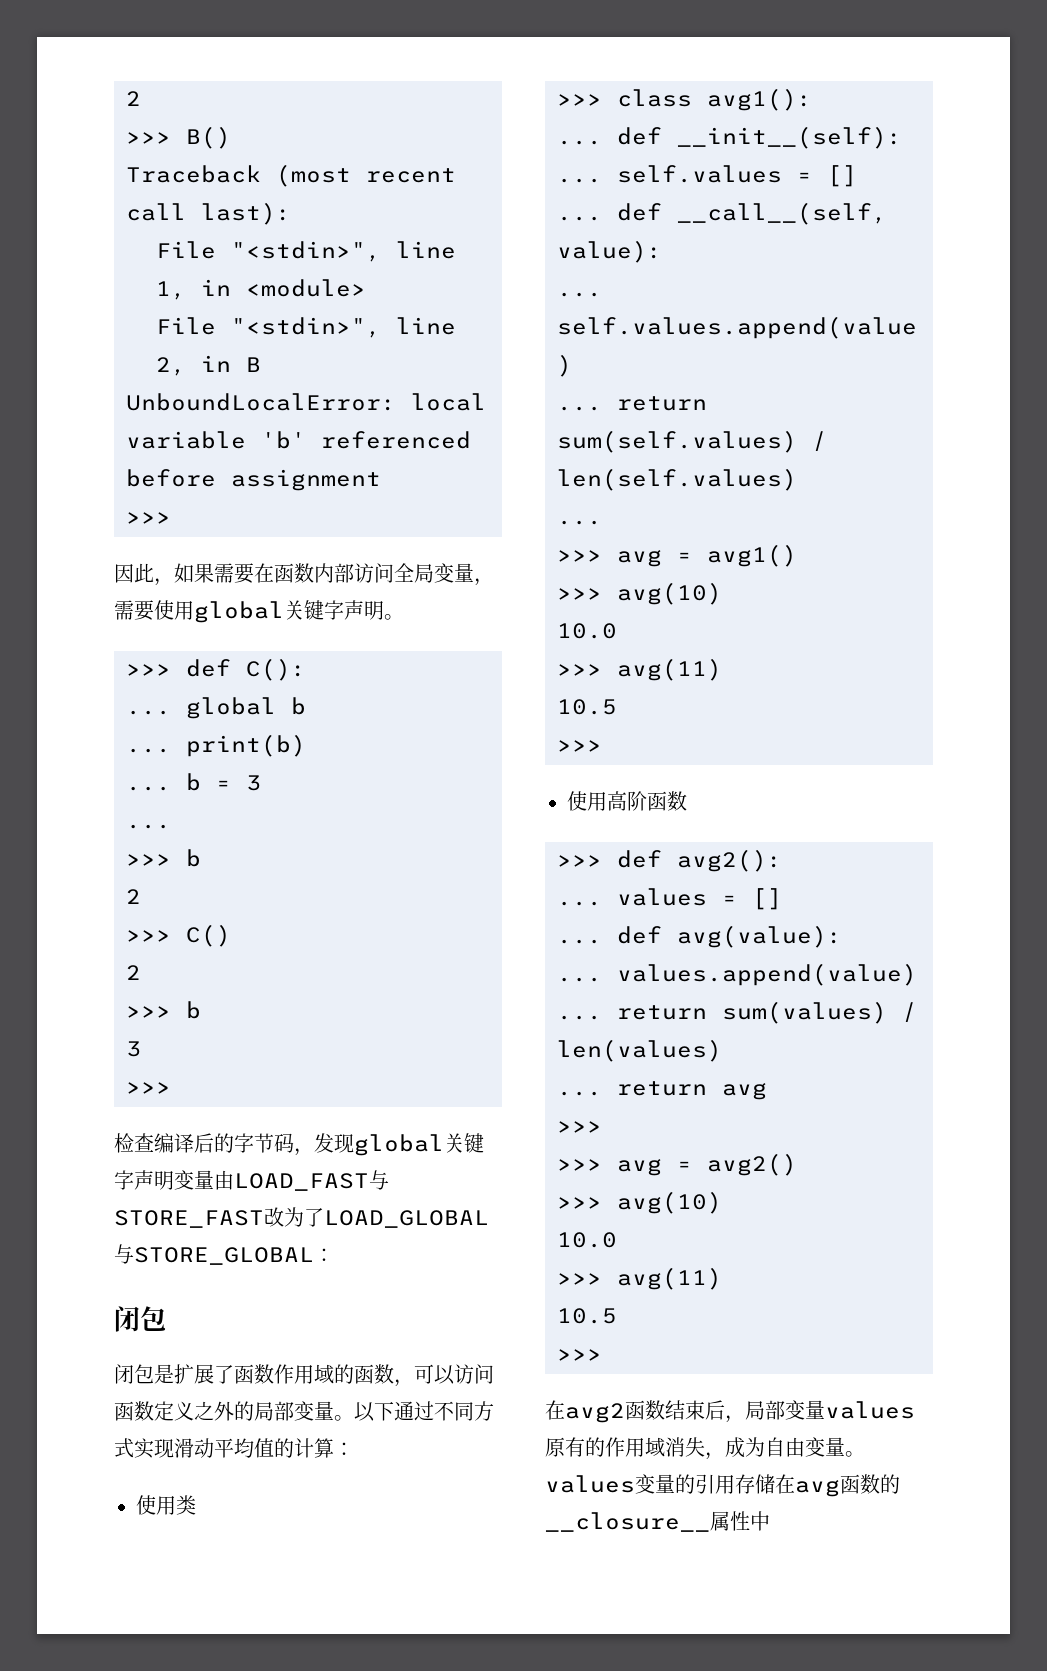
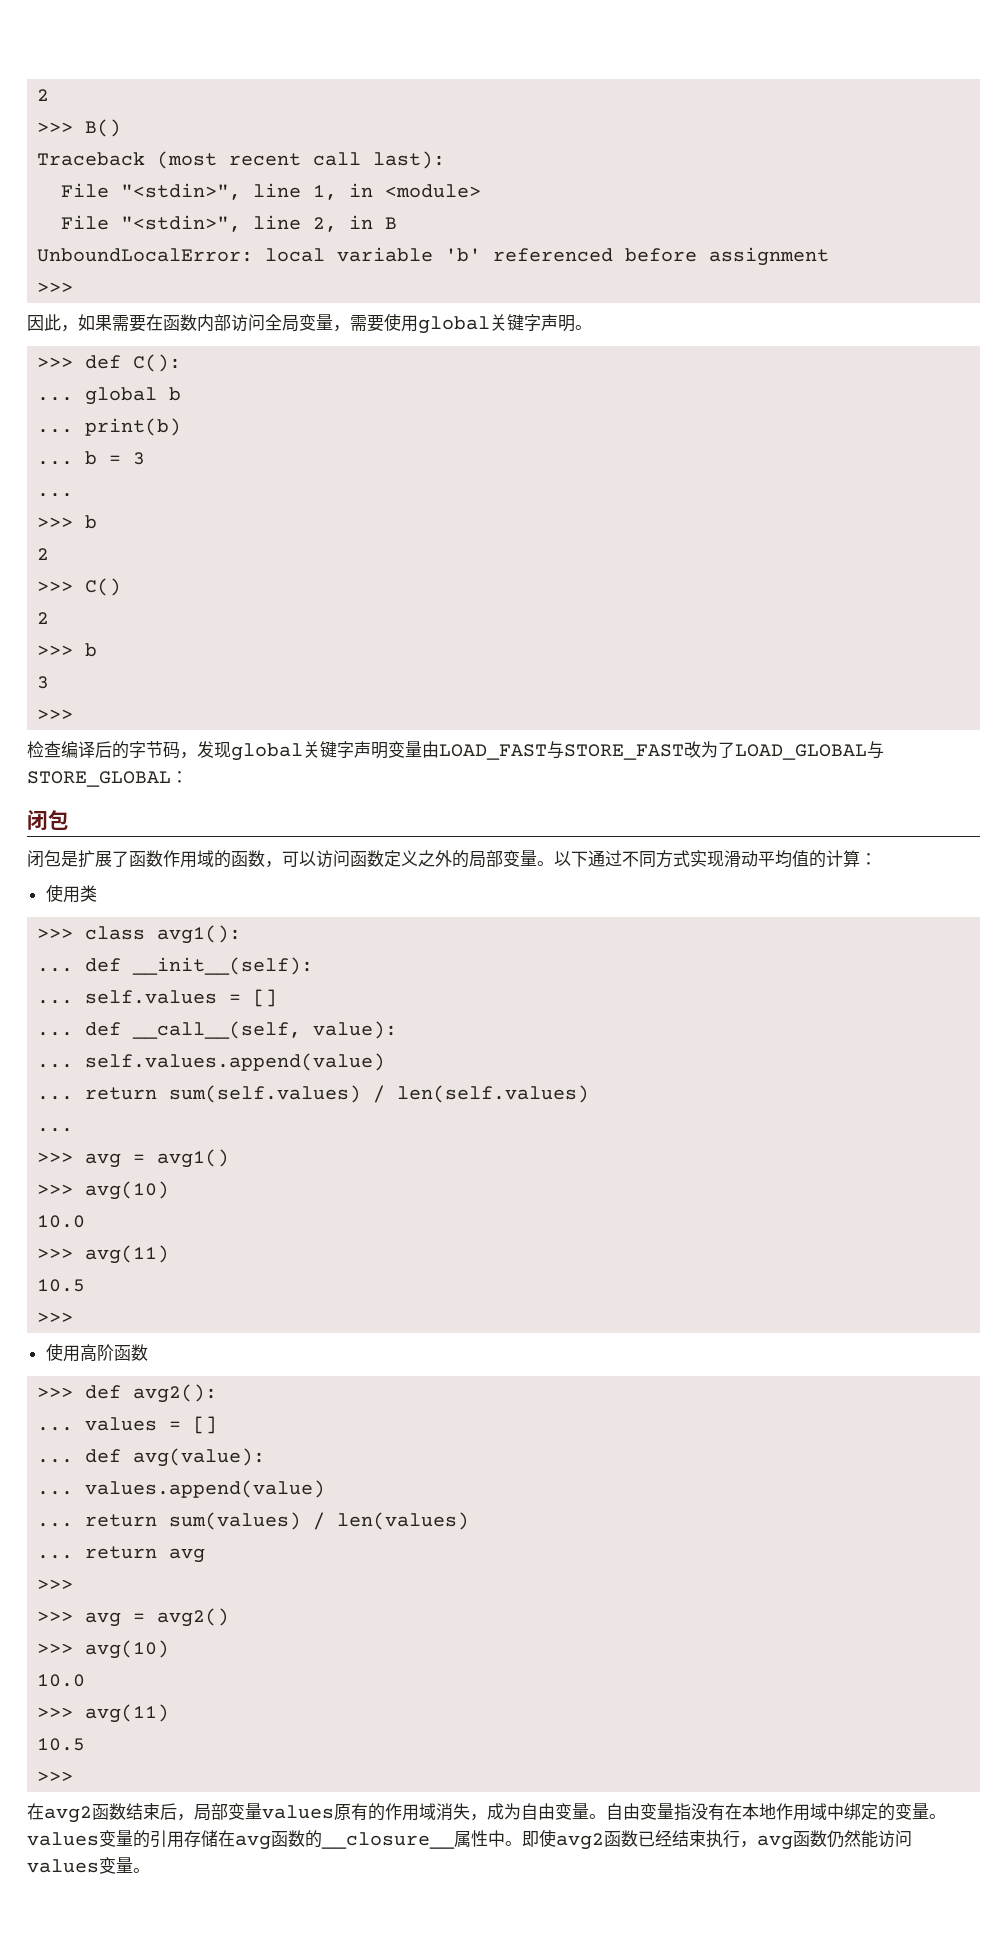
(865, 1454) none -> [606,1803,946,1821] 自由变量指没有在本地作用域中绑定的变量。
(770, 1521) none -> [505,1829,912,1850] [27,1857,150,1874] 。即使avg2函数已经结束执行，avg函数仍然能访问values变量。

